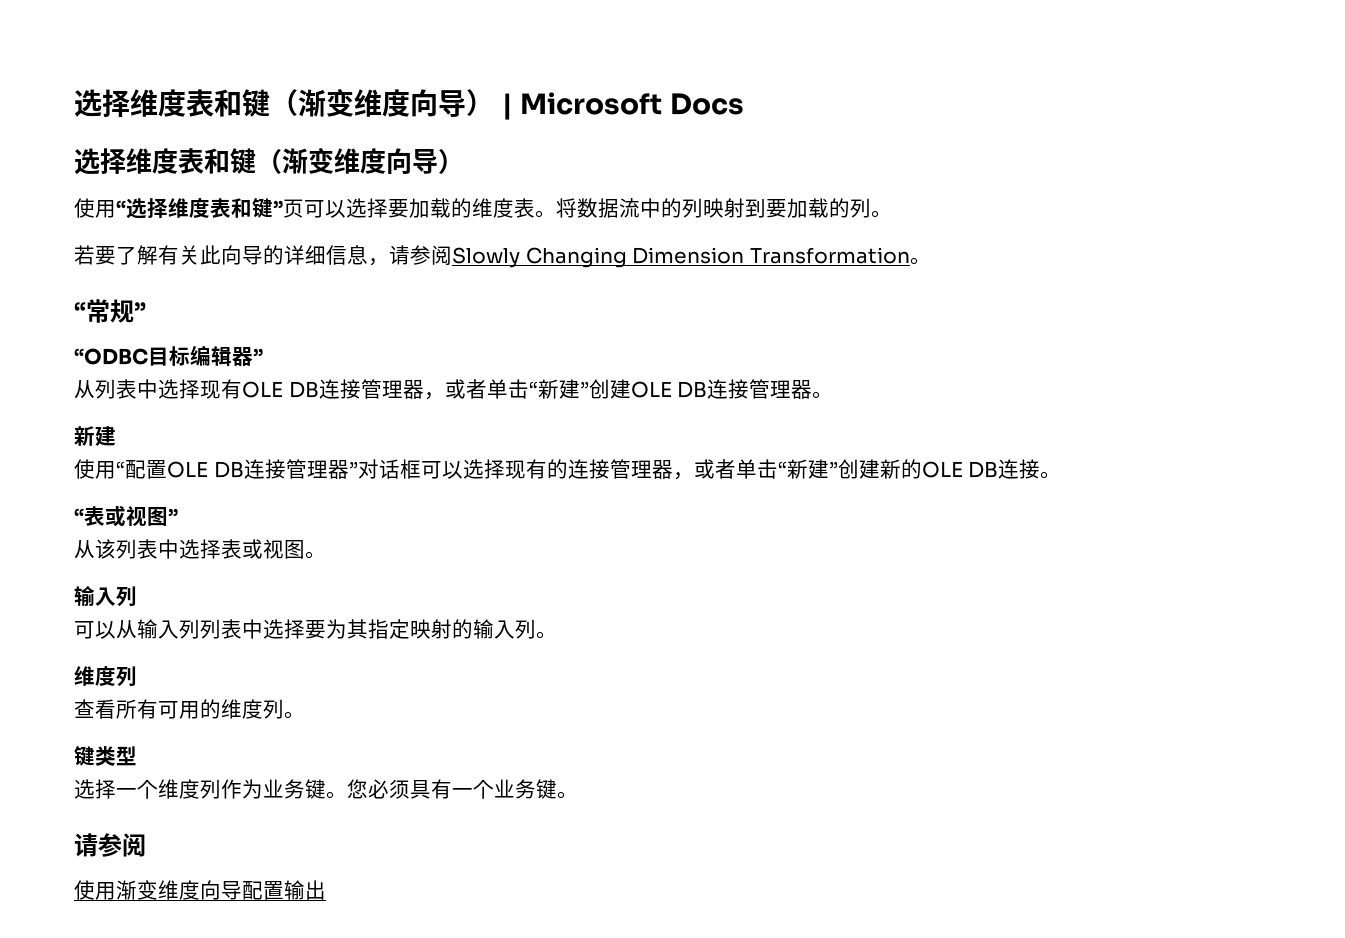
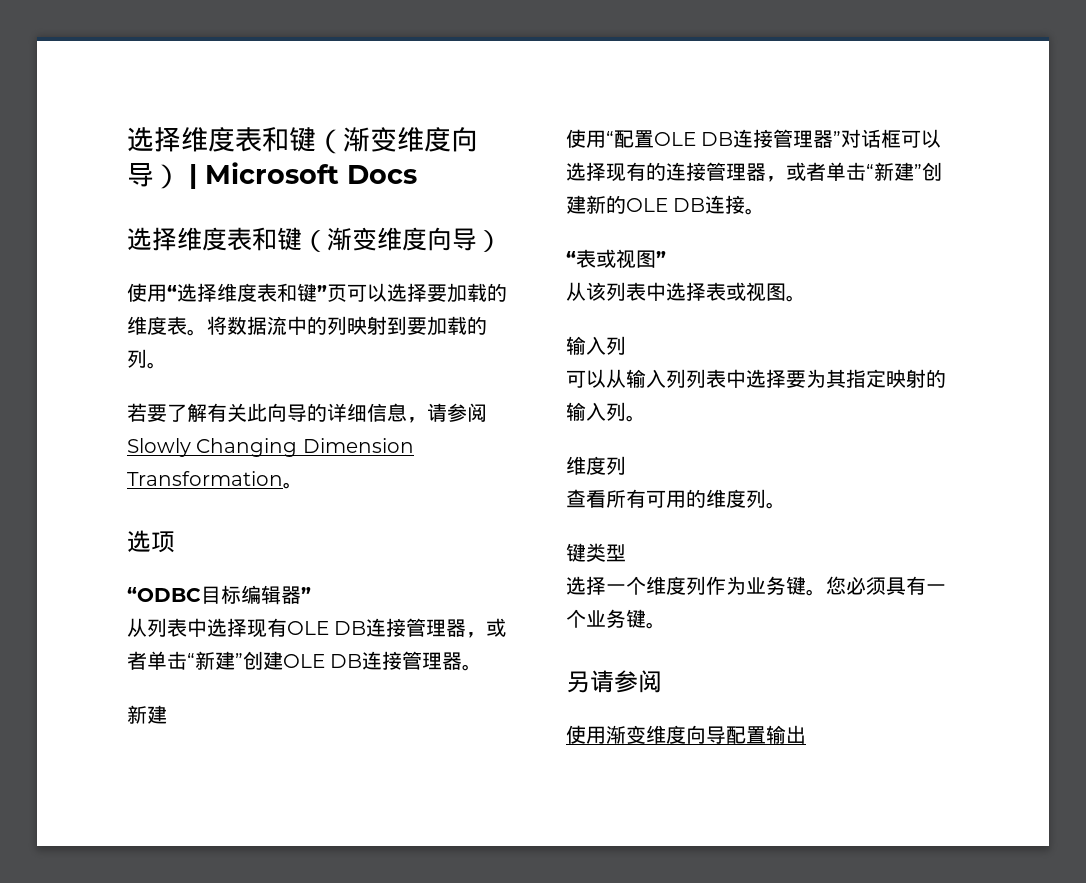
[74,299,146,323] “常规” -> [127,530,175,553] 选项
(578, 795) none -> [566,671,590,693] 另

